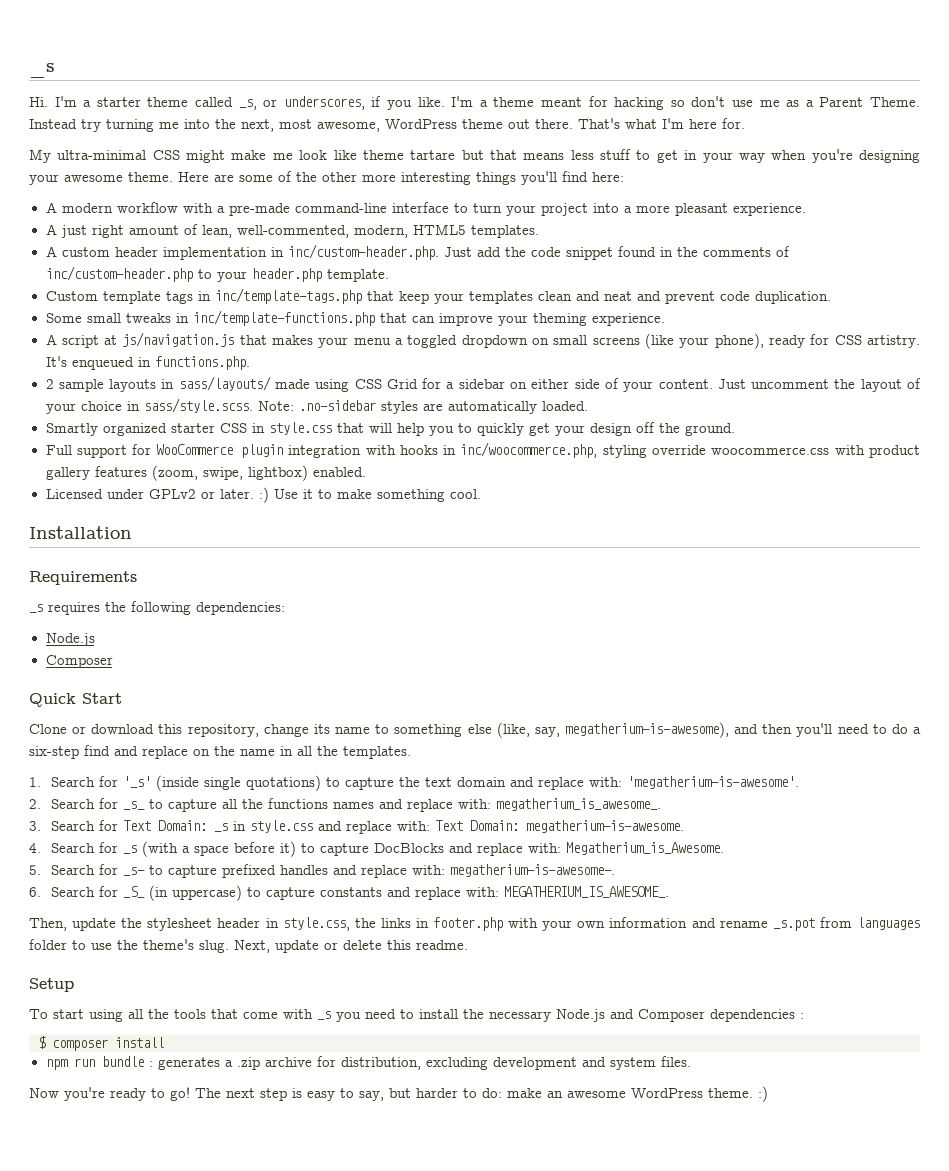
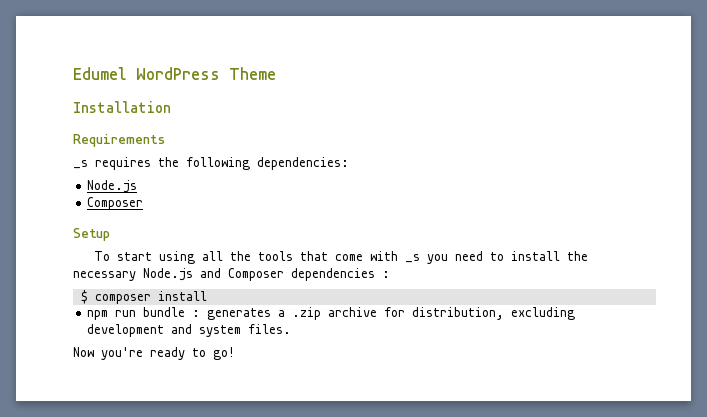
[29,63,55,78] [29,96,921,110] [29,118,745,132] [29,149,921,163] [29,171,624,185] [45,202,806,216] [45,224,539,238] [45,244,790,260] [45,266,389,282] [45,288,831,304] [45,310,665,326] [45,332,921,349] [45,356,250,370] [45,376,921,392] [45,398,588,414] [45,422,735,436] [45,442,920,458] [45,465,366,481] [45,487,481,503] _s // Hi. I'm a starter theme called _s, or underscores, if you like. I'm a theme meant for hacking so don't use me as a Parent Theme. Instead try turning me into the next, most awesome, WordPress theme out there. That's what I'm here for. // My ultra-minimal CSS might make me look like theme tartare but that means less stuff to get in your way when you're designing your awesome theme. Here are some of the other more interesting things you'll find here: // A modern workflow with a pre-made command-line interface to turn your project into a more pleasant experience. // A just right amount of lean, well-commented, modern, HTML5 templates. // A custom header implementation in inc/custom-header.php. Just add the code snippet found in the comments of inc/custom-header.php to your header.php template. // Custom template tags in inc/template-tags.php that keep your templates clean and neat and prevent code duplication. // Some small tweaks in inc/template-functions.php that can improve your theming experience. // A script at js/navigation.js that makes your menu a toggled dropdown on small screens (like your phone), ready for CSS artistry. It's enqueued in functions.php. // 2 sample layouts in sass/layouts/ made using CSS Grid for a sidebar on either side of your content. Just uncomment the layout of your choice in sass/style.scss. Note: .no-sidebar styles are automatically loaded. // Smartly organized starter CSS in style.css that will help you to quickly get your design off the ground. // Full support for WooCommerce plugin integration with hooks in inc/woocommerce.php, styling override woocommerce.css with product gallery features (zoom, swipe, lightbox) enabled. // Licensed under GPLv2 or later. :) Use it to make something cool. -> [73,67,276,80] Edumel WordPress Theme
[29,693,122,707] [29,722,921,738] [29,745,411,759] [29,775,799,791] [29,798,661,812] [29,820,684,834] [29,841,724,857] [29,864,615,878] [29,885,669,901] [29,917,920,931] [29,939,468,953] // Quick Start // Clone or download this repository, change its name to something else (like, say, megatherium-is-awesome), and then you'll need to do a six-step find and replace on the name in all the templates. // 1. Search for '_s' (inside single quotations) to capture the text domain and replace with: 'megatherium-is-awesome'. // 2. Search for _s_ to capture all the functions names and replace with: megatherium_is_awesome_. // 3. Search for Text Domain: _s in style.css and replace with: Text Domain: megatherium-is-awesome. // 4. Search for _s (with a space before it) to capture DocBlocks and replace with: Megatherium_is_Awesome. // 5. Search for _s- to capture prefixed handles and replace with: megatherium-is-awesome-. // 6. Search for _S_ (in uppercase) to capture constants and replace with: MEGATHERIUM_IS_AWESOME_. // Then, update the stylesheet header in style.css, the links in footer.php with your own information and rename _s.pot from languages folder to use the theme's slug. Next, update or delete this readme. -> (144, 203) none
[195,1086,768,1102] The next step is easy to say, but harder to do: make an awesome WordPress theme. :) -> (235, 353) none

